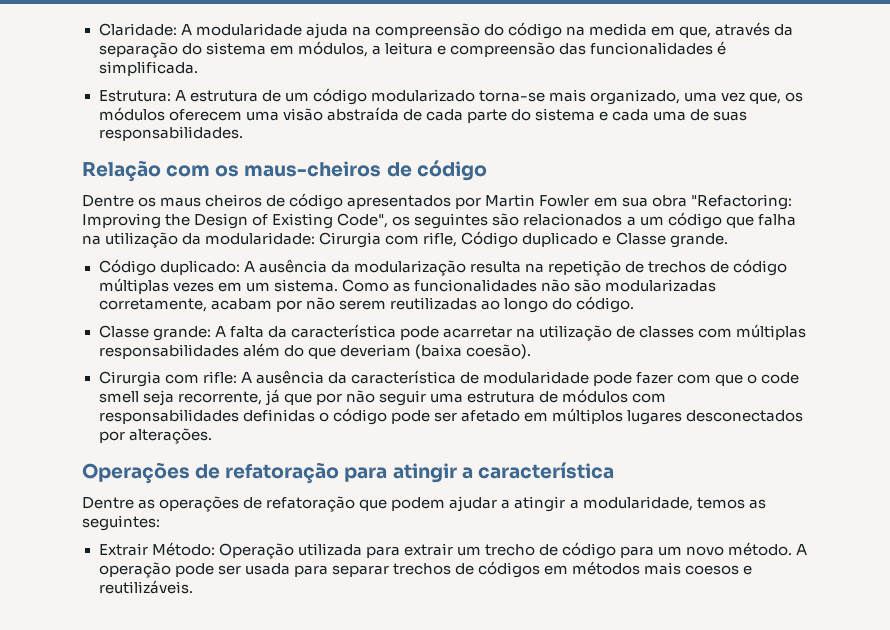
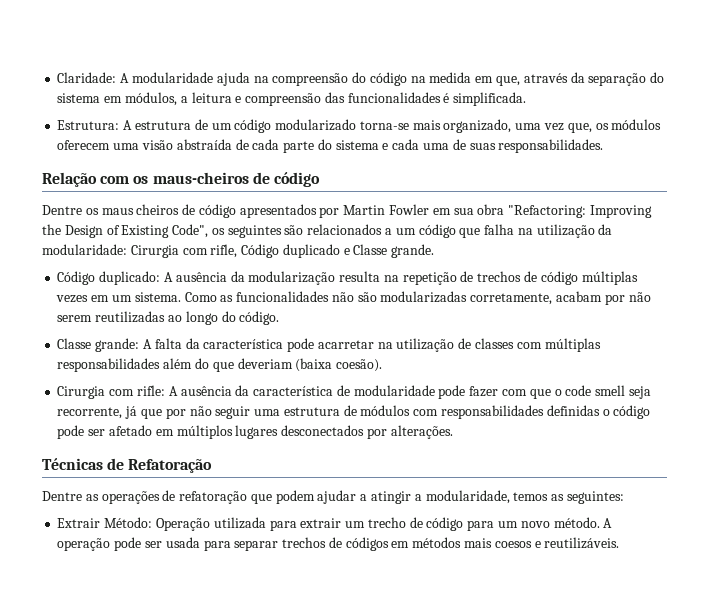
[82,462,614,484] Operações de refatoração para atingir a característica -> [42,458,213,473] Técnicas de Refatoração

